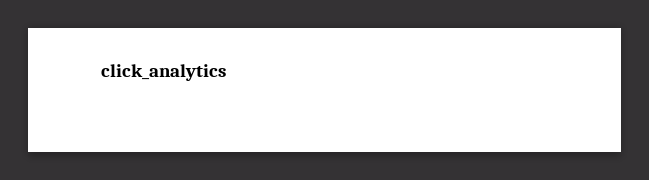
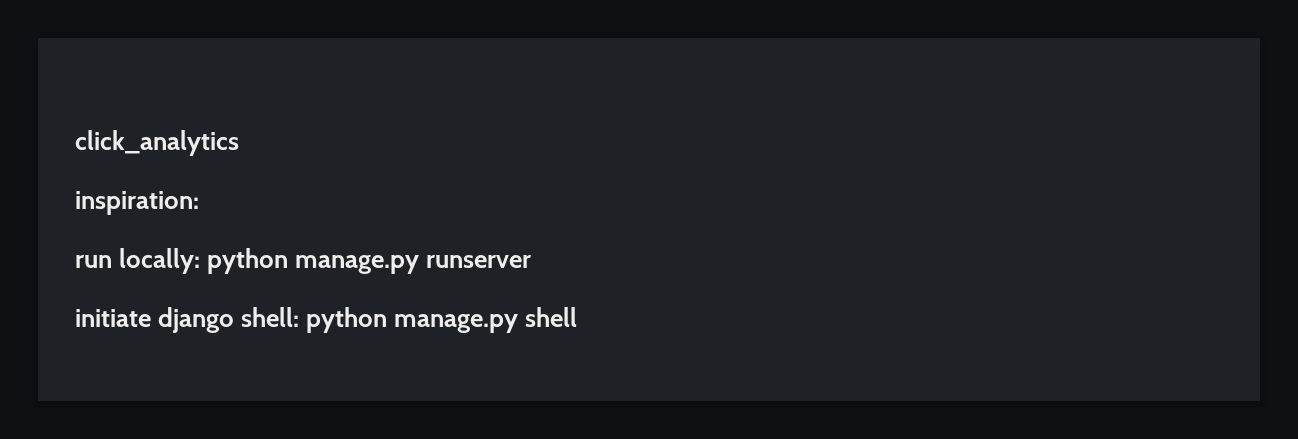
(226, 72) none -> [75,191,199,215] [75,248,532,274] [75,307,578,333] // inspiration: // run locally: python manage.py runserver // initiate django shell: python manage.py shell

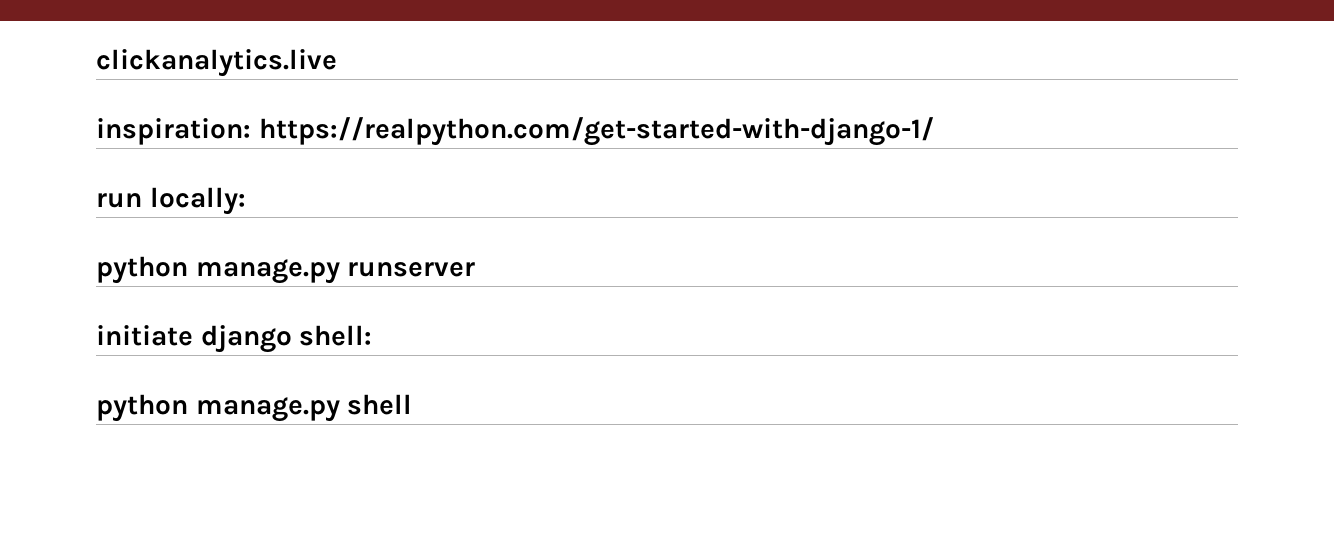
[75,130,239,156] click_analytics -> [96,49,337,77] clickanalytics.live
(199, 203) none -> [258,117,934,146] https://realpython.com/get-started-with-django-1/
(201, 261) none -> (246, 201) //
(300, 317) none -> (373, 335) //

